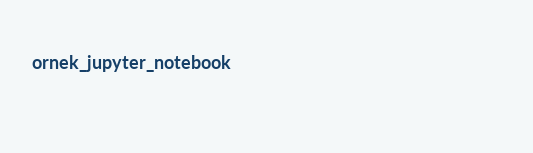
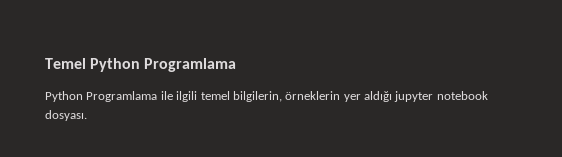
[32,55,231,72] ornek_jupyter_notebook -> [45,58,237,72] [45,91,488,102] [45,110,87,121] Temel Python Programlama // Python Programlama ile ilgili temel bilgilerin, örneklerin yer aldığı jupyter notebook dosyası.

